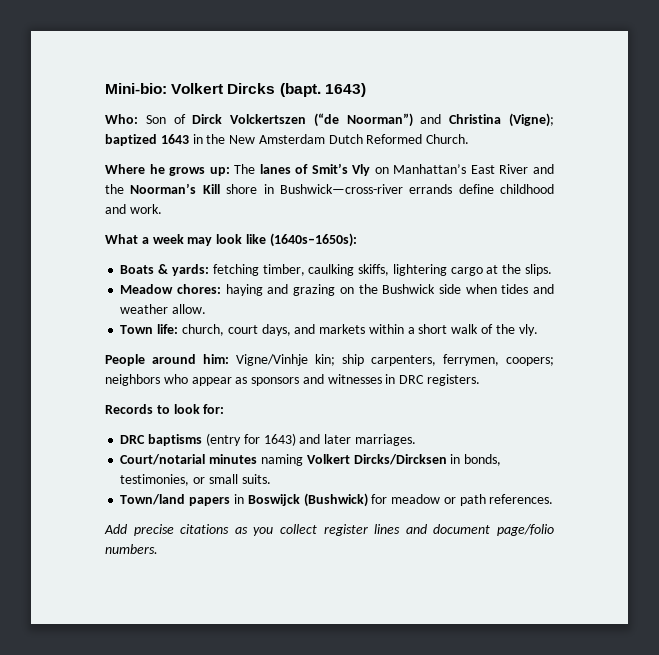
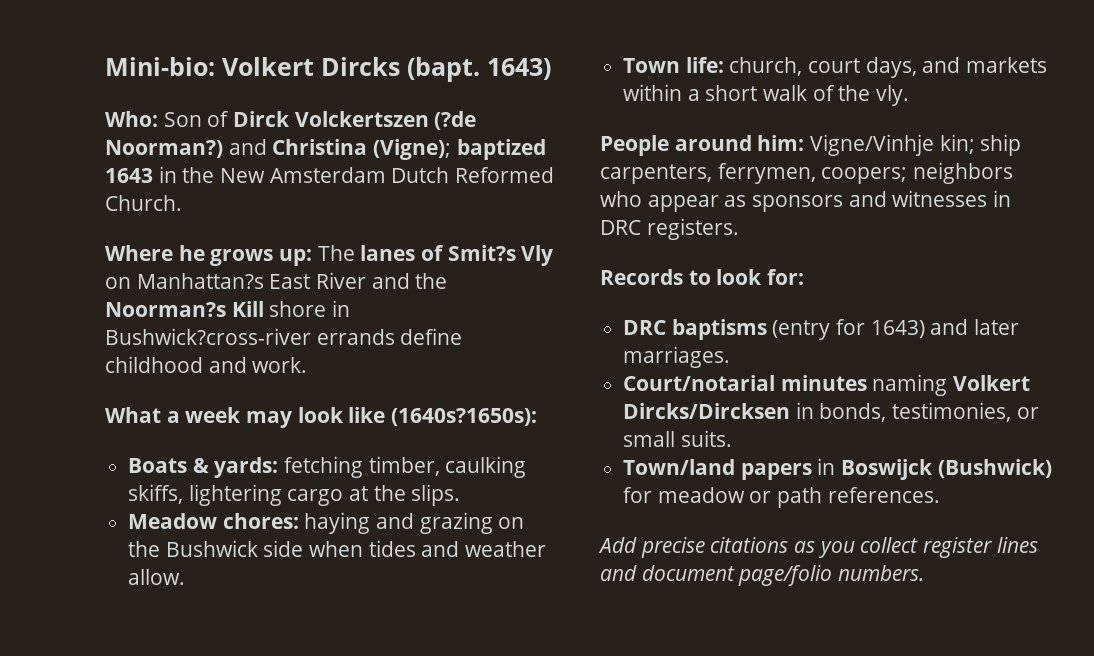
[313,113,413,127] (“de Noorman”) -> [434,111,477,130] [105,140,223,158] (?de Noorman?)
[311,163,348,174] Smit’s -> [447,245,516,261] Smit?s
[393,164,467,174] Manhattan’s -> [136,273,264,289] Manhattan?s
[130,183,197,194] Noorman’s -> [105,302,226,317] Noorman?s
[279,184,403,194] Bushwick—cross-river -> [105,328,311,345] Bushwick?cross-river
[269,233,357,247] (1640s–1650s): -> [391,408,538,426] (1640s?1650s):

